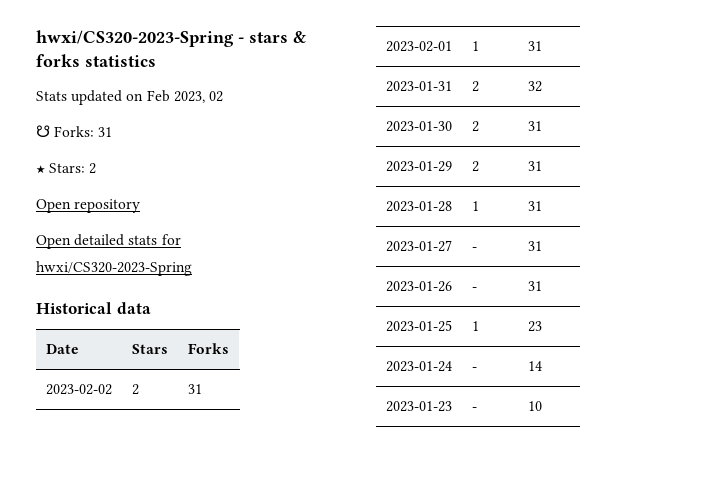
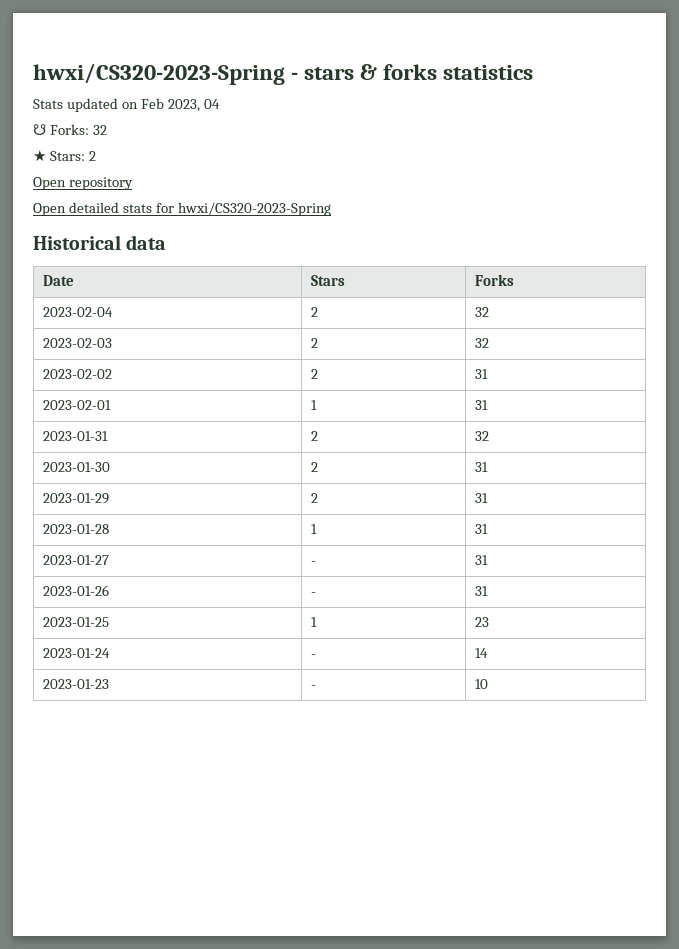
[208,91,223,102] 02 -> [203,99,220,109] 04
[98,127,113,137] 31 -> [92,125,107,135] 32
(229, 348) none -> [43,307,114,317] [311,307,319,317] [475,307,490,317] [43,338,113,348] [311,338,319,348] [475,338,490,348] // 2023-02-04 | 2 | 32 // 2023-02-03 | 2 | 32

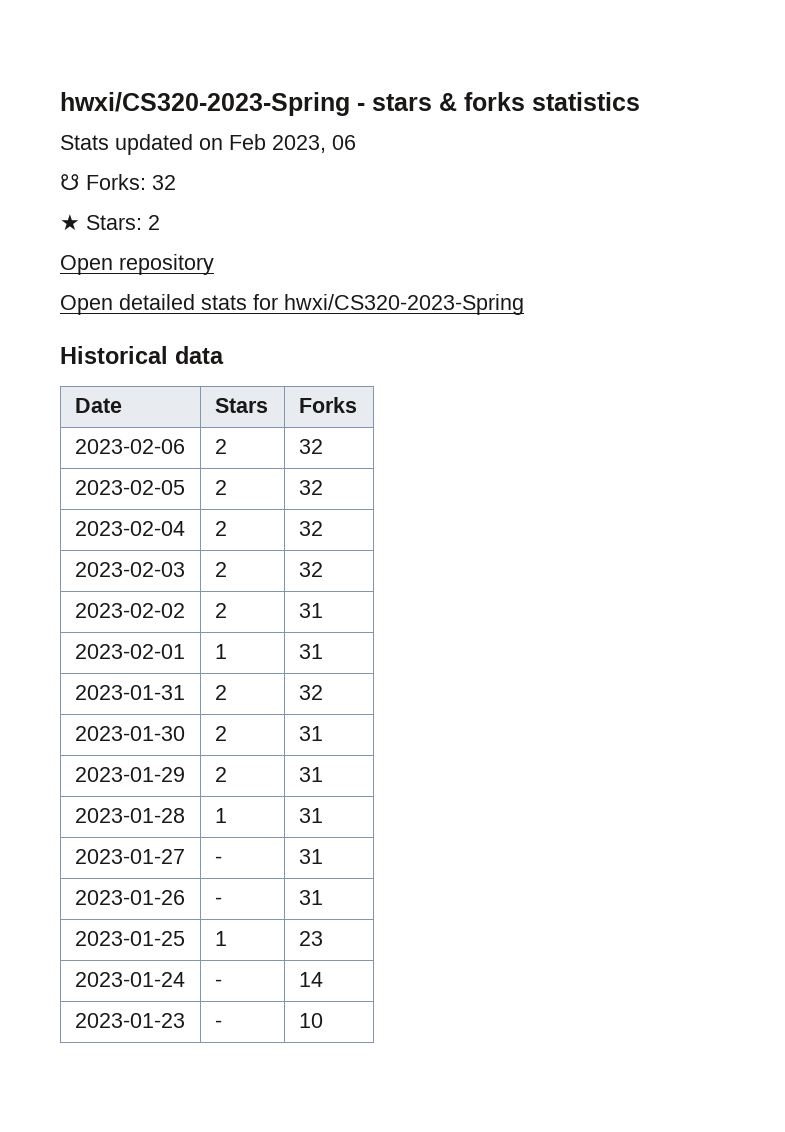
[203,99,220,109] 04 -> [332,135,356,150] 06
(515, 280) none -> [74,439,185,454] [214,439,227,454] [298,439,323,454] [74,480,185,495] [214,480,227,495] [298,480,323,495] // 2023-02-06 | 2 | 32 // 2023-02-05 | 2 | 32

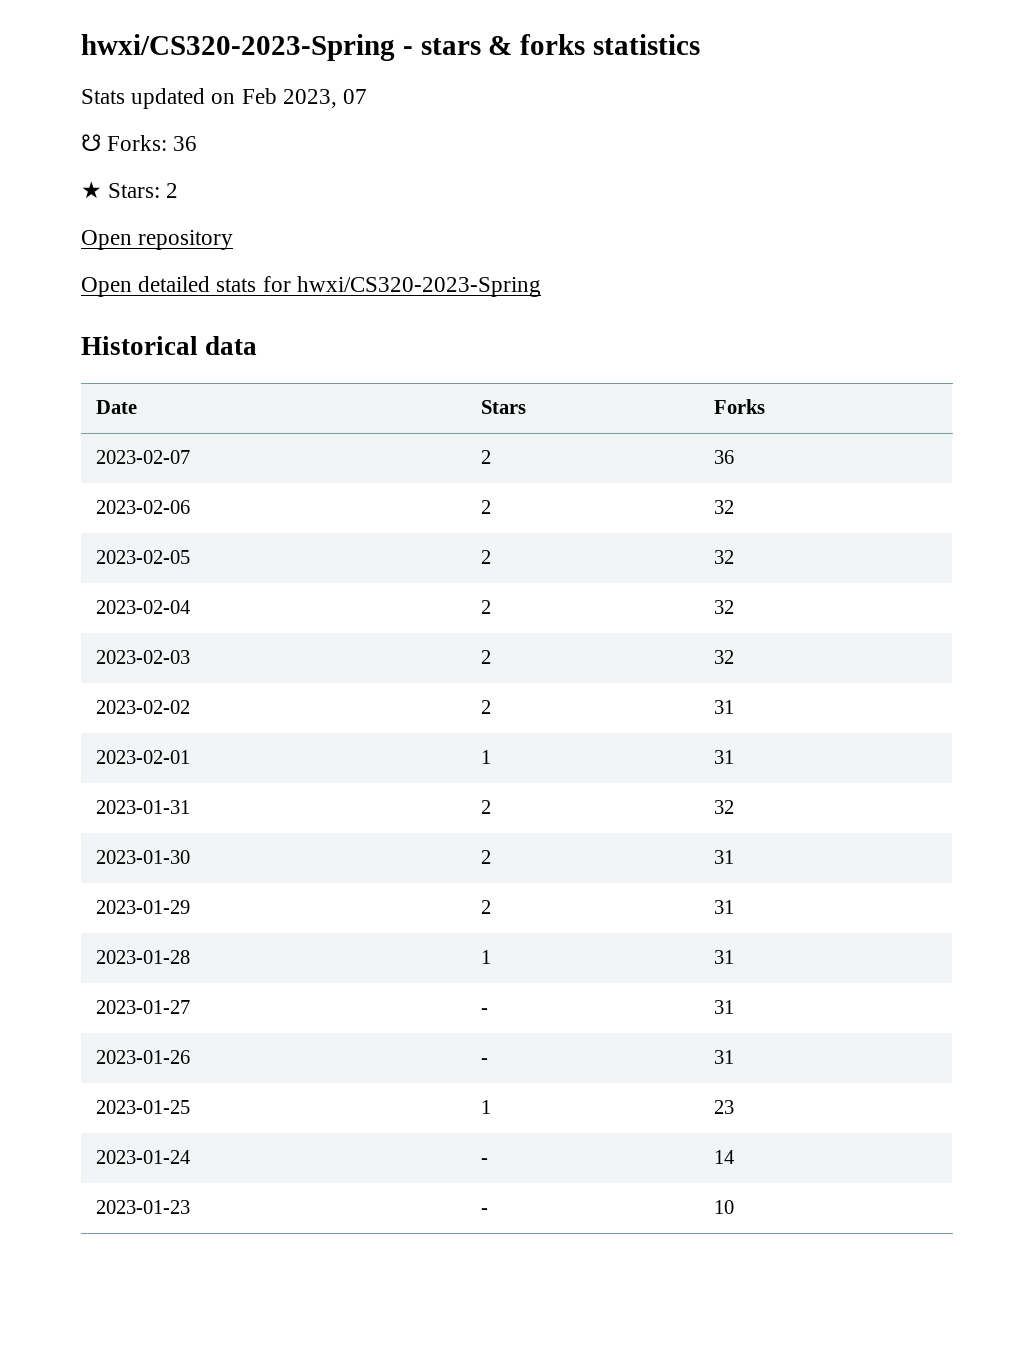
[332,135,356,150] 06 -> [343,89,368,104] 07
[152,175,176,190] 32 -> [173,136,198,151] 36
(357, 405) none -> [95,450,190,464] [480,450,491,464] [713,450,734,464] // 2023-02-07 | 2 | 36

